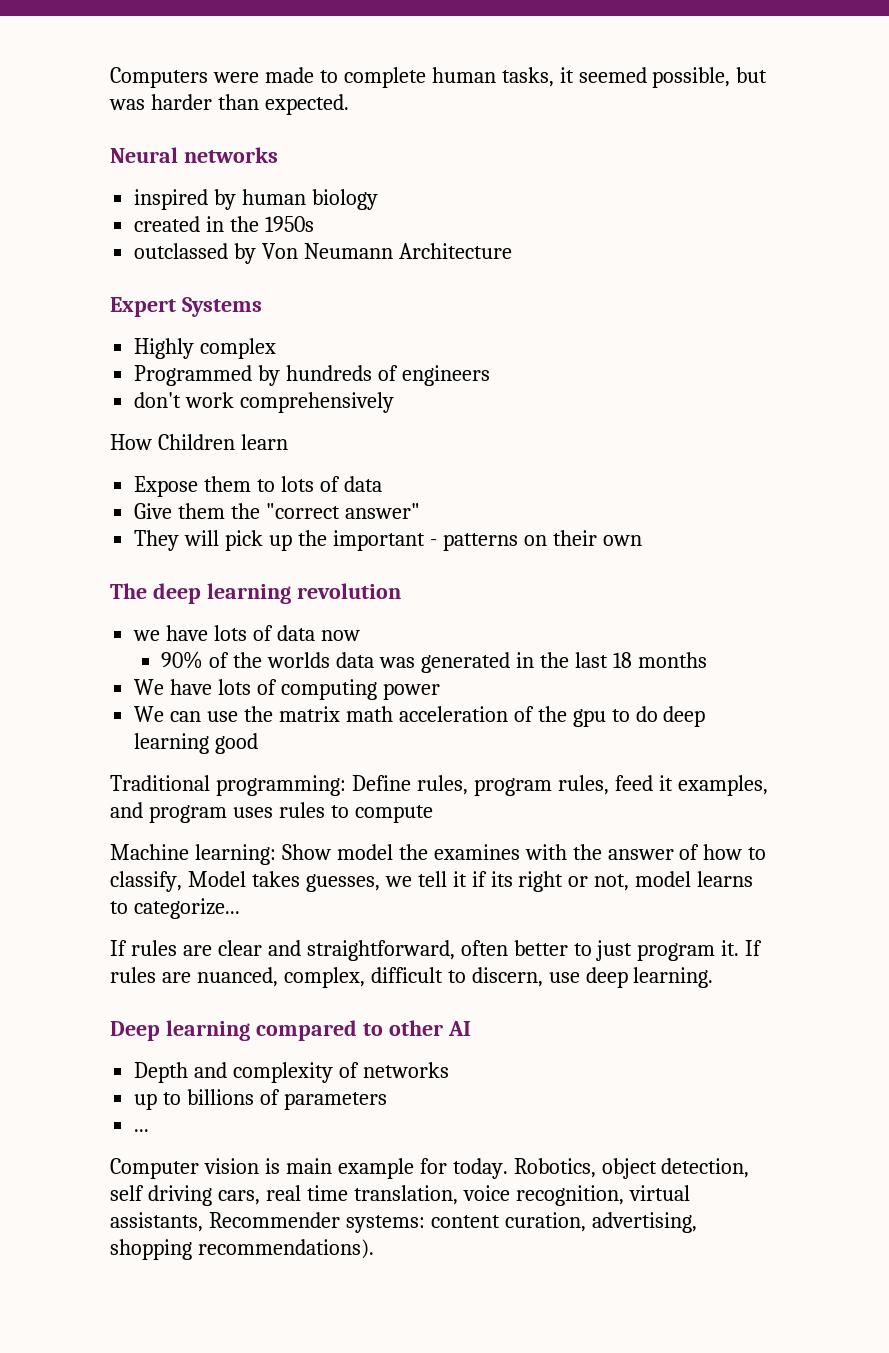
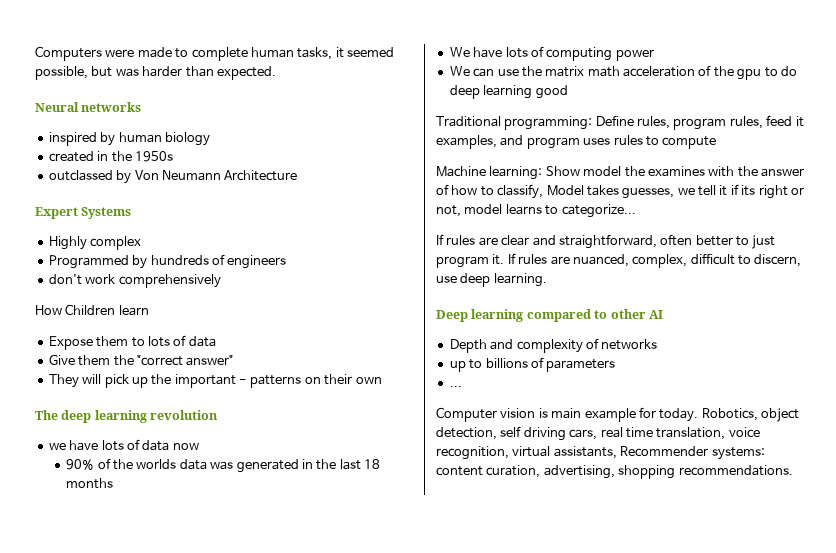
[197,1239,374,1259] recommendations). -> [678,465,793,476] recommendations.

